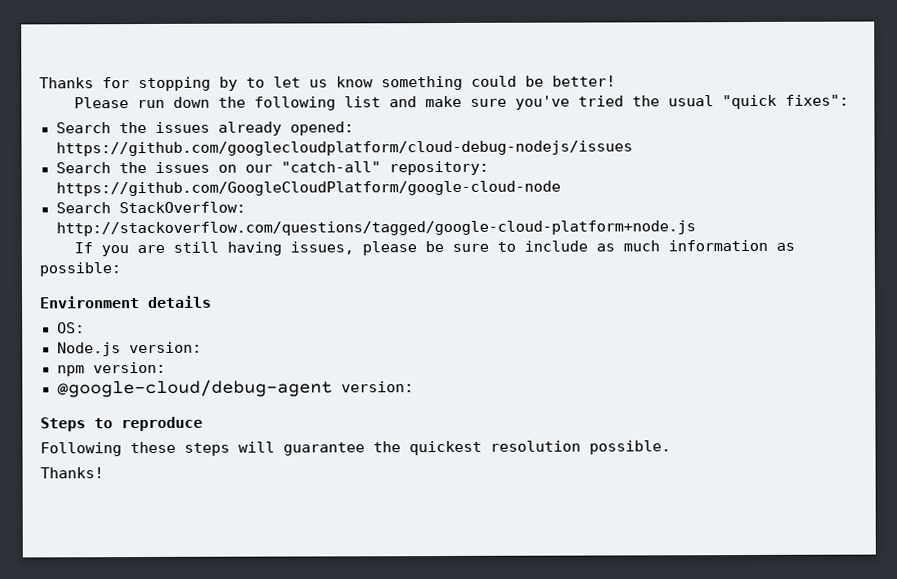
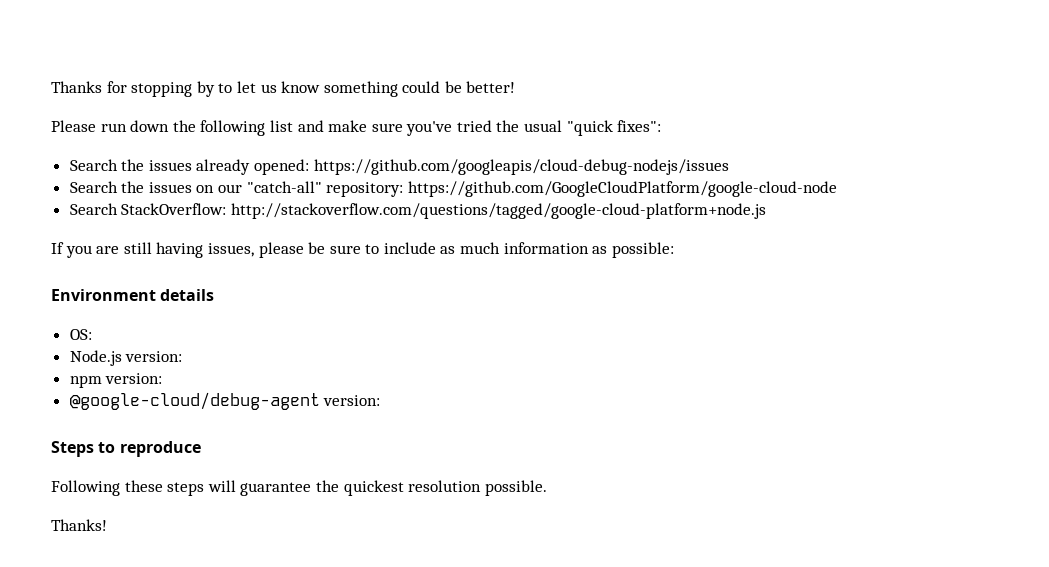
[55,140,633,157] https://github.com/googlecloudplatform/cloud-debug-nodejs/issues -> [313,159,729,175] https://github.com/googleapis/cloud-debug-nodejs/issues

